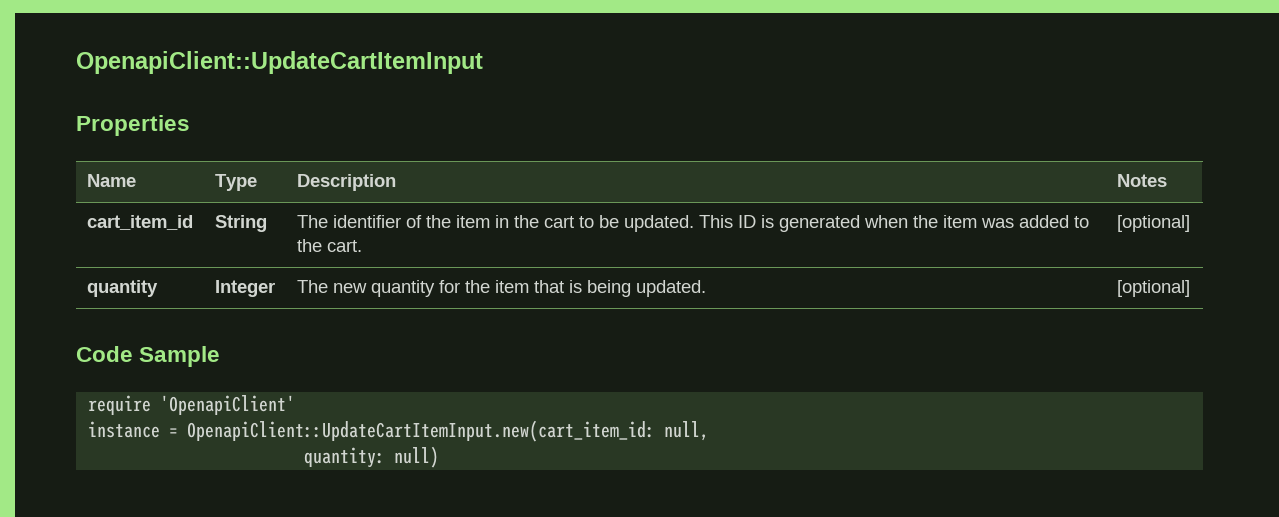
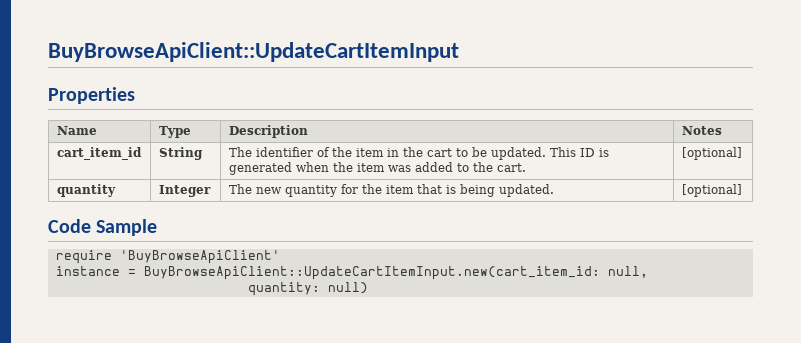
[76,51,483,74] OpenapiClient::UpdateCartItemInput -> [48,42,459,62] BuyBrowseApiClient::UpdateCartItemInput
[160,395,296,415] 'OpenapiClient' -> [119,250,280,264] 'BuyBrowseApiClient'
[187,420,656,442] OpenapiClient::UpdateCartItemInput.new(cart_item_id: -> [143,266,600,280] BuyBrowseApiClient::UpdateCartItemInput.new(cart_item_id:

